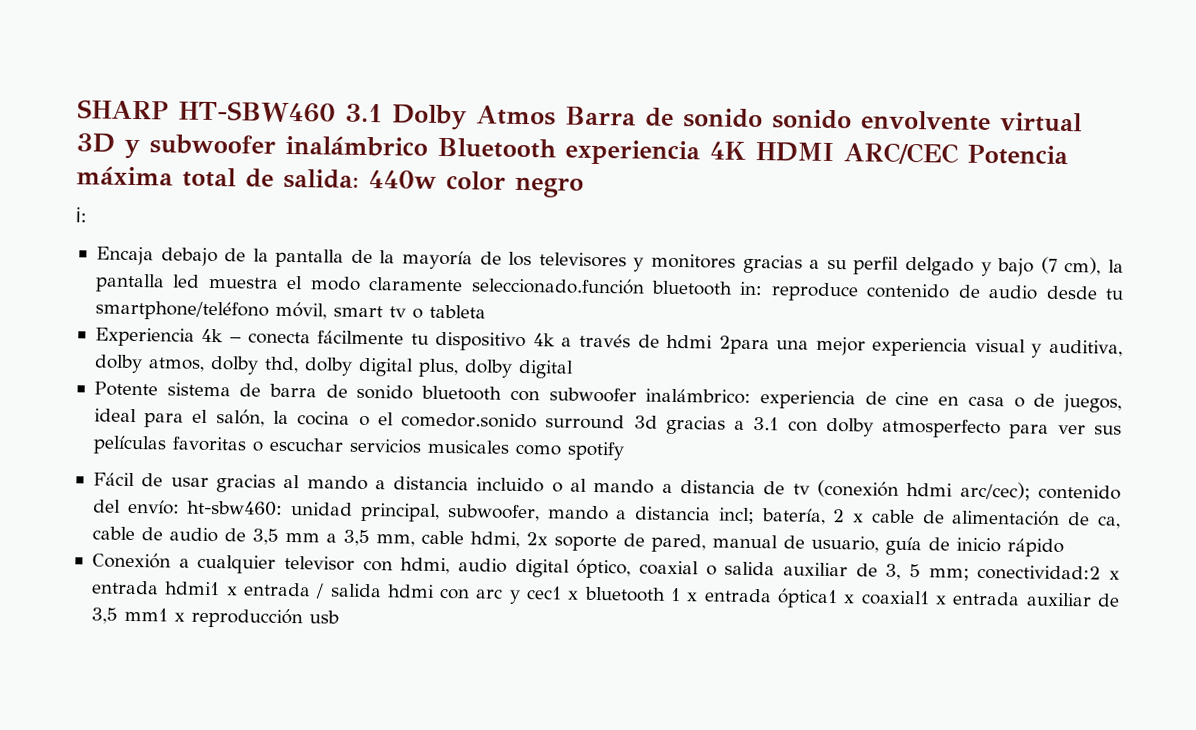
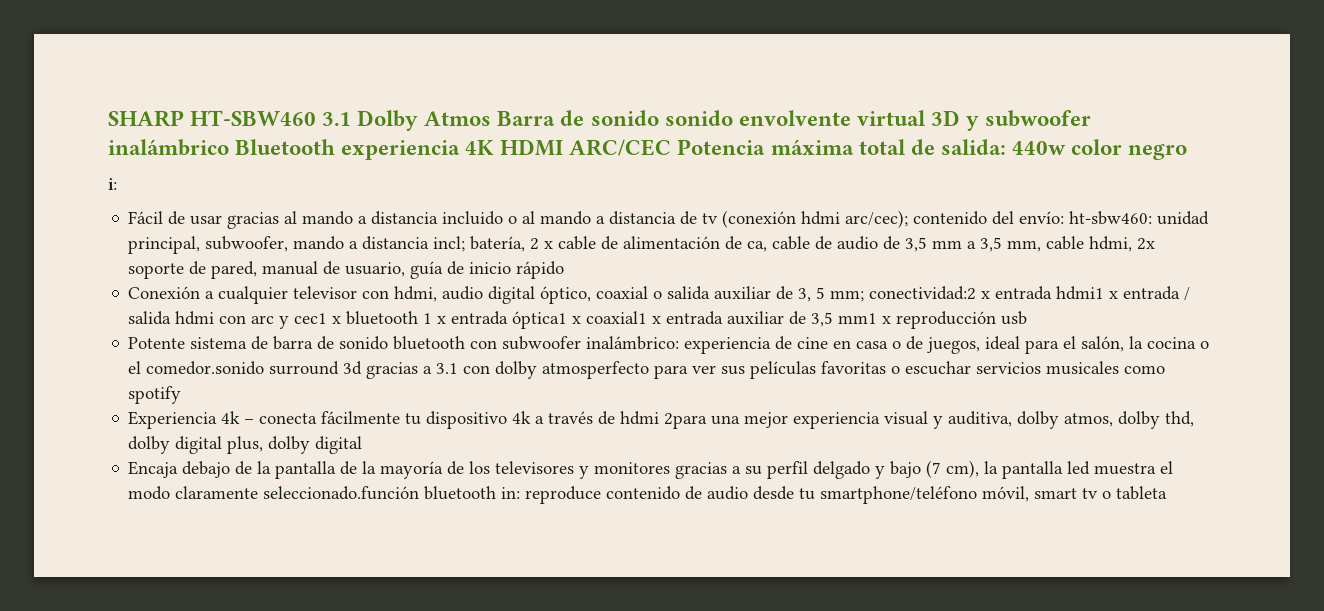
[95,246,1124,277] [94,273,1124,302] [94,300,486,321] [94,327,1124,358] [93,354,574,379] [93,381,1123,413] [93,408,1122,439] [92,435,625,461] // Encaja debajo de la pantalla de la mayoría de los televisores y monitores gracias a su perfil delgado y bajo (7 cm), la pantalla led muestra el modo claramente seleccionado.función bluetooth in: reproduce contenido de audio desde tu smartphone/teléfono móvil, smart tv o tableta // Experiencia 4k – conecta fácilmente tu dispositivo 4k a través de hdmi 2para una mejor experiencia visual y auditiva, dolby atmos, dolby thd, dolby digital plus, dolby digital // Potente sistema de barra de sonido bluetooth con subwoofer inalámbrico: experiencia de cine en casa o de juegos, ideal para el salón, la cocina o el comedor.sonido surround 3d gracias a 3.1 con dolby atmosperfecto para ver sus películas favoritas o escuchar servicios musicales como spotify -> (117, 184) none
(339, 617) none -> [128,336,1210,354] [128,361,1166,379] [128,386,182,404] [128,411,1195,429] [128,436,363,454] [128,460,1174,479] [128,486,1168,504] // Potente sistema de barra de sonido bluetooth con subwoofer inalámbrico: experiencia de cine en casa o de juegos, ideal para el salón, la cocina o el comedor.sonido surround 3d gracias a 3.1 con dolby atmosperfecto para ver sus películas favoritas o escuchar servicios musicales como spotify // Experiencia 4k – conecta fácilmente tu dispositivo 4k a través de hdmi 2para una mejor experiencia visual y auditiva, dolby atmos, dolby thd, dolby digital plus, dolby digital // Encaja debajo de la pantalla de la mayoría de los televisores y monitores gracias a su perfil delgado y bajo (7 cm), la pantalla led muestra el modo claramente seleccionado.función bluetooth in: reproduce contenido de audio desde tu smartphone/teléfono móvil, smart tv o tableta

